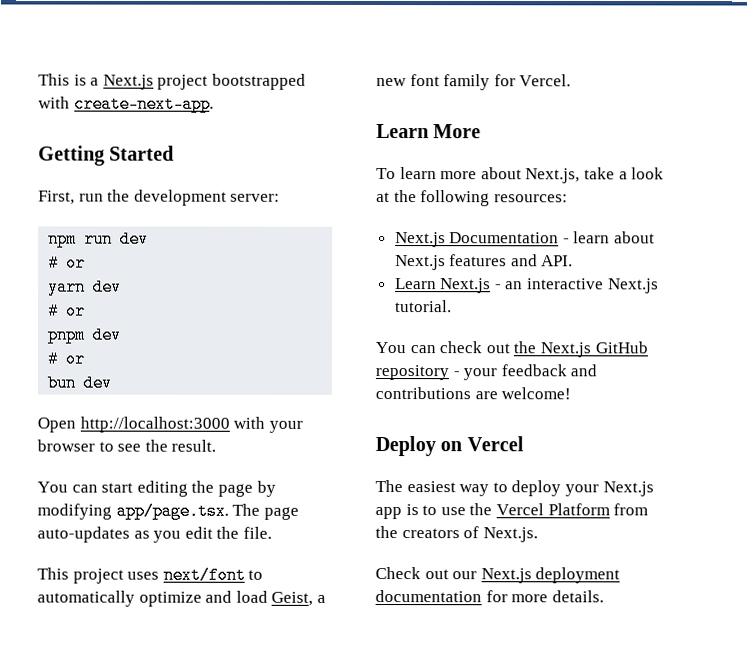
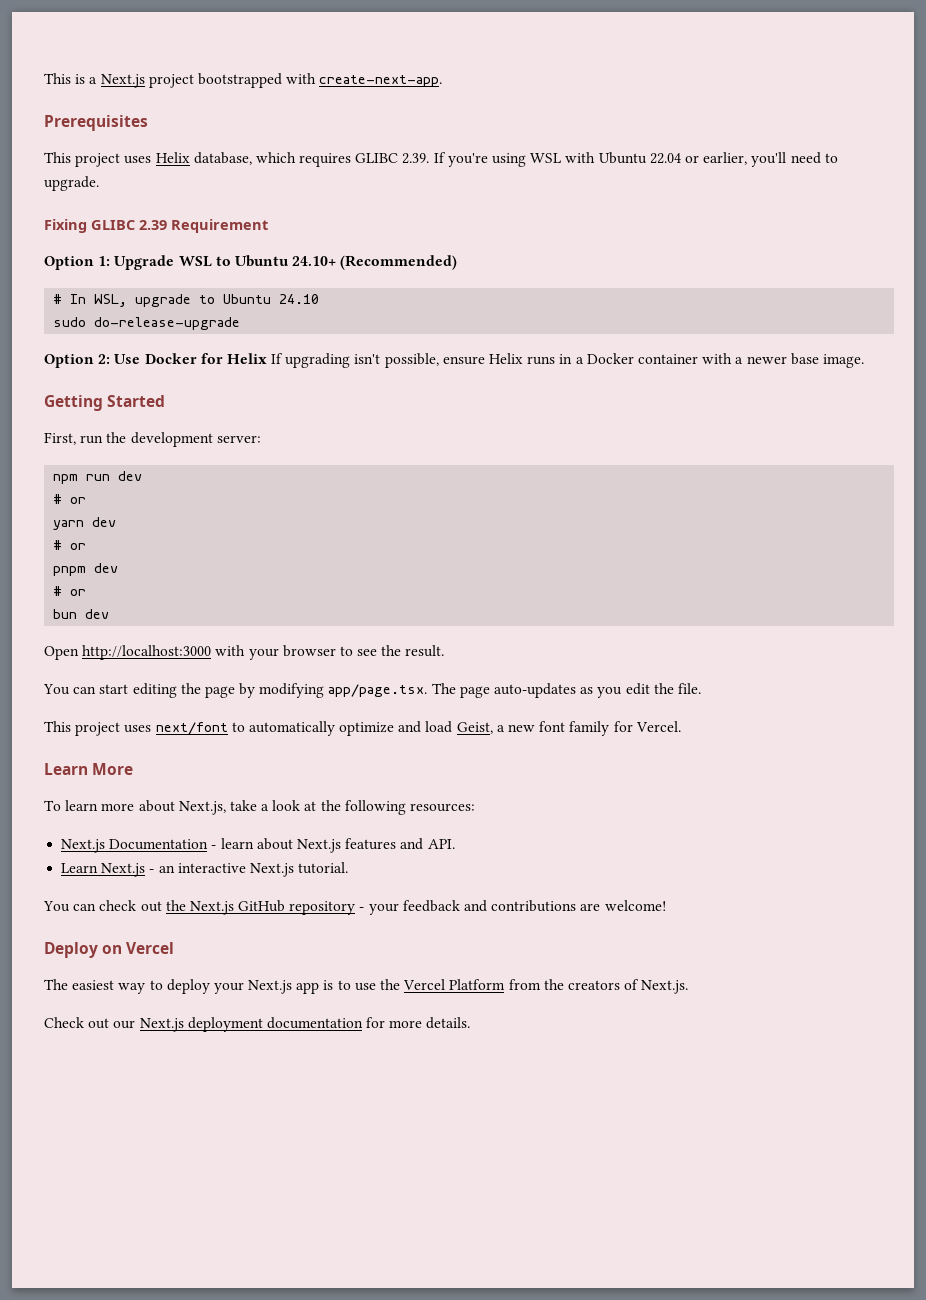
(214, 104) none -> [44,115,148,131] [44,152,838,167] [44,176,99,191] [44,219,268,233] [44,255,458,270] [53,294,320,307] [53,317,241,330] [44,353,864,368] // Prerequisites // This project uses Helix database, which requires GLIBC 2.39. If you're using WSL with Ubuntu 22.04 or earlier, you'll need to upgrade. // Fixing GLIBC 2.39 Requirement // Option 1: Upgrade WSL to Ubuntu 24.10+ (Recommended) // # In WSL, upgrade to Ubuntu 24.10 // sudo do-release-upgrade // Option 2: Use Docker for Helix If upgrading isn't possible, ensure Helix runs in a Docker container with a newer base image.

